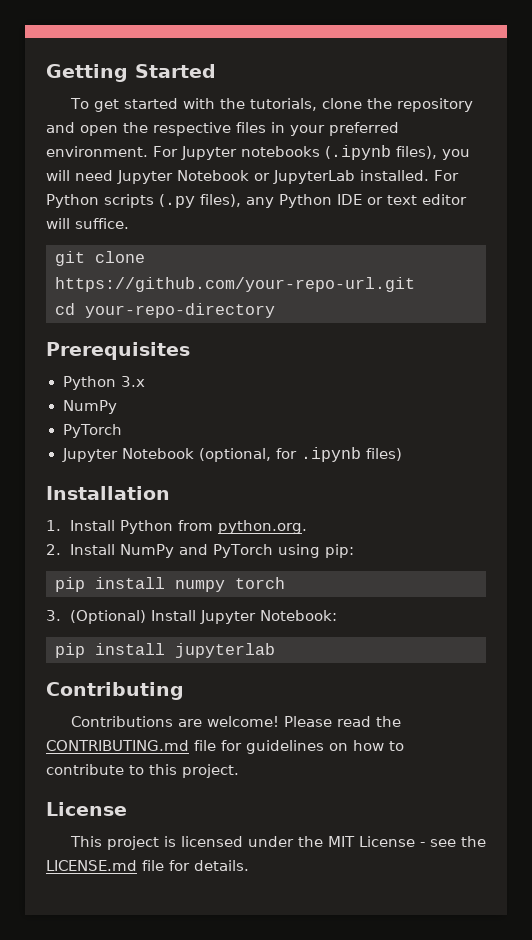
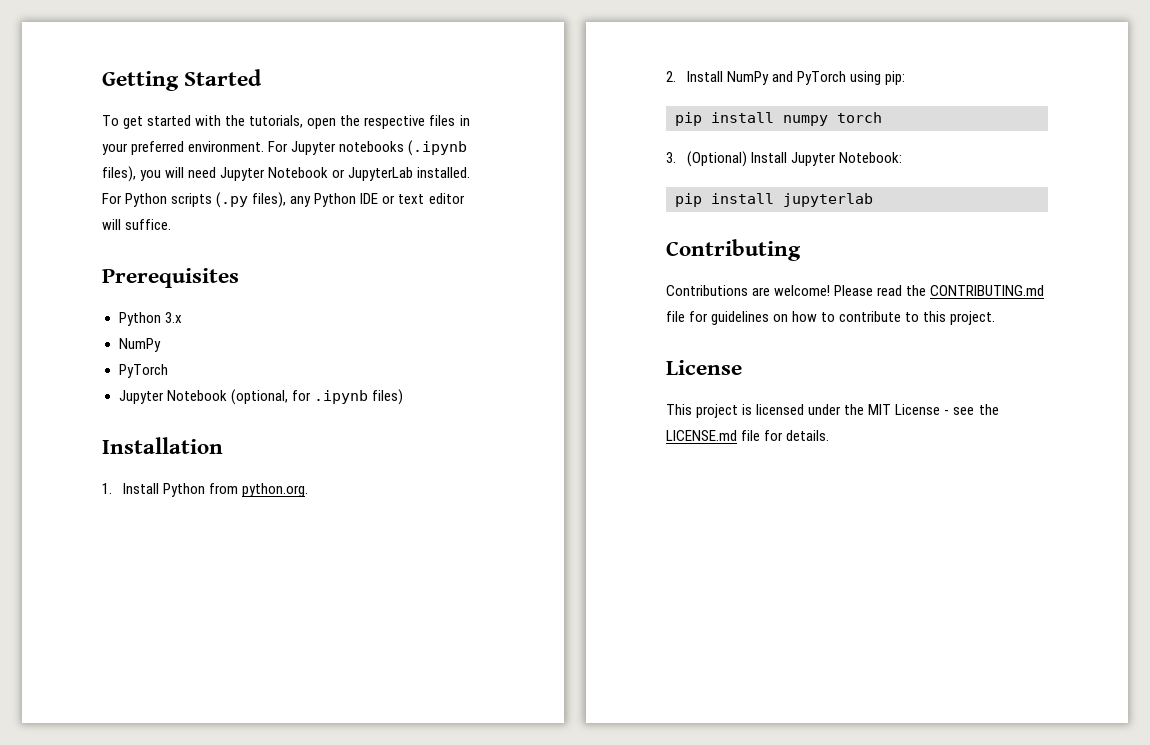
[321,98,473,112] [46,122,75,133] clone the repository and -> (304, 121) none
[55,251,145,266] [55,277,415,292] [55,303,275,318] // git clone https://github.com/your-repo-url.git // cd your-repo-directory -> (172, 224) none

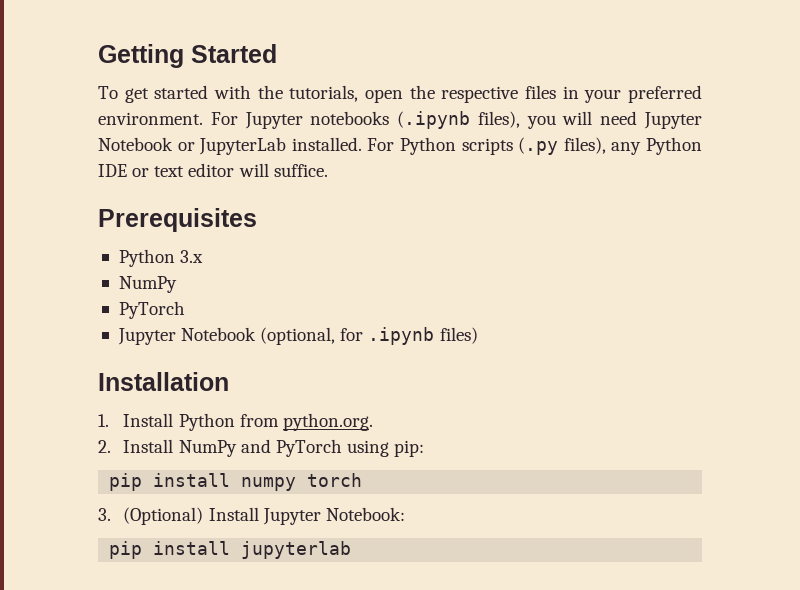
[666,239,801,261] [666,285,1045,296] [666,311,996,325] [666,360,742,375] [666,404,999,418] [666,430,830,441] // Contributing // Contributions are welcome! Please read the CONTRIBUTING.md file for guidelines on how to contribute to this project. // License // This project is licensed under the MIT License - see the LICENSE.md file for details. -> (352, 550) none

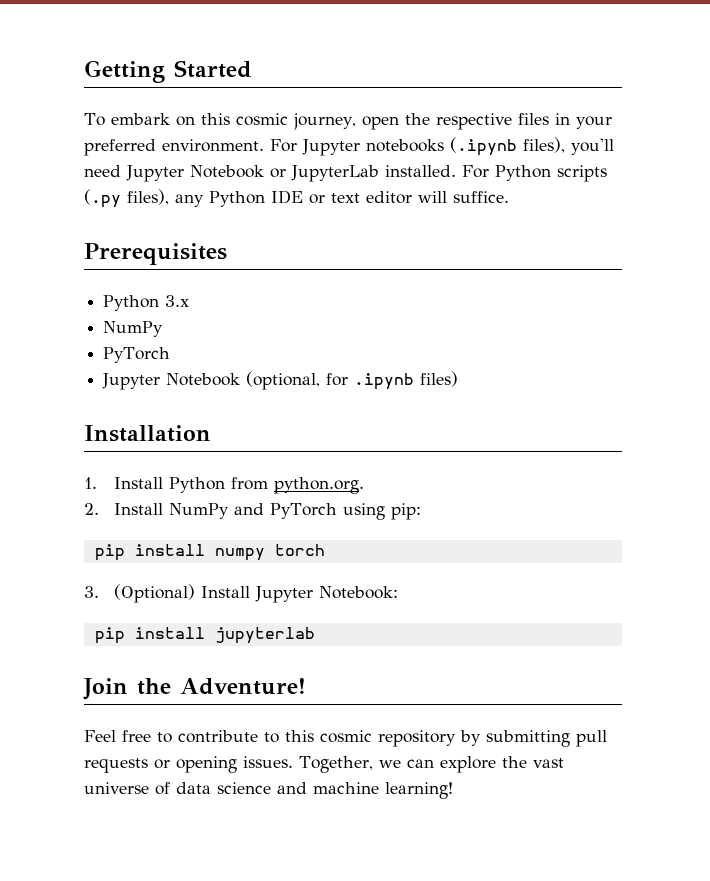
[124,85,359,103] get started with the tutorials, -> [110,113,356,130] embark on this cosmic journey,
[526,111,593,129] you will -> [571,138,614,155] you'll
(352, 550) none -> [83,678,306,700] [84,730,607,747] [84,756,564,773] [84,782,453,799] // Join the Adventure! // Feel free to contribute to this cosmic repository by submitting pull requests or opening issues. Together, we can explore the vast universe of data science and machine learning!

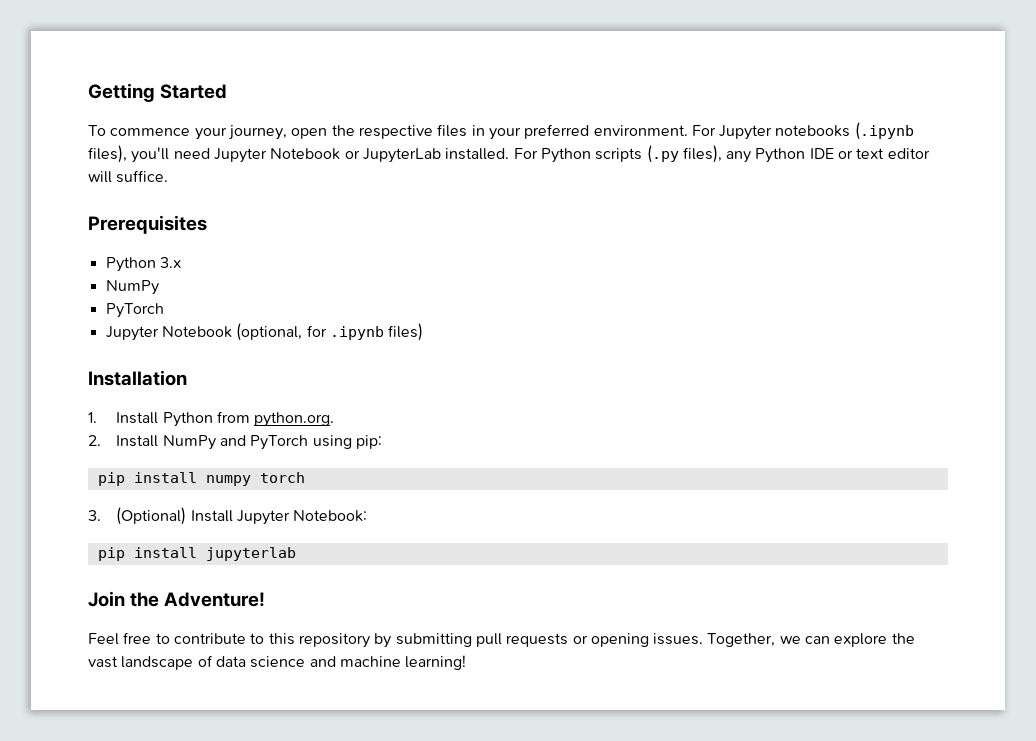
[110,113,288,126] embark on this cosmic -> [110,127,227,140] commence your
[320,730,372,743] cosmic -> (295, 639) none
[84,782,149,794] universe -> [121,656,194,670] landscape

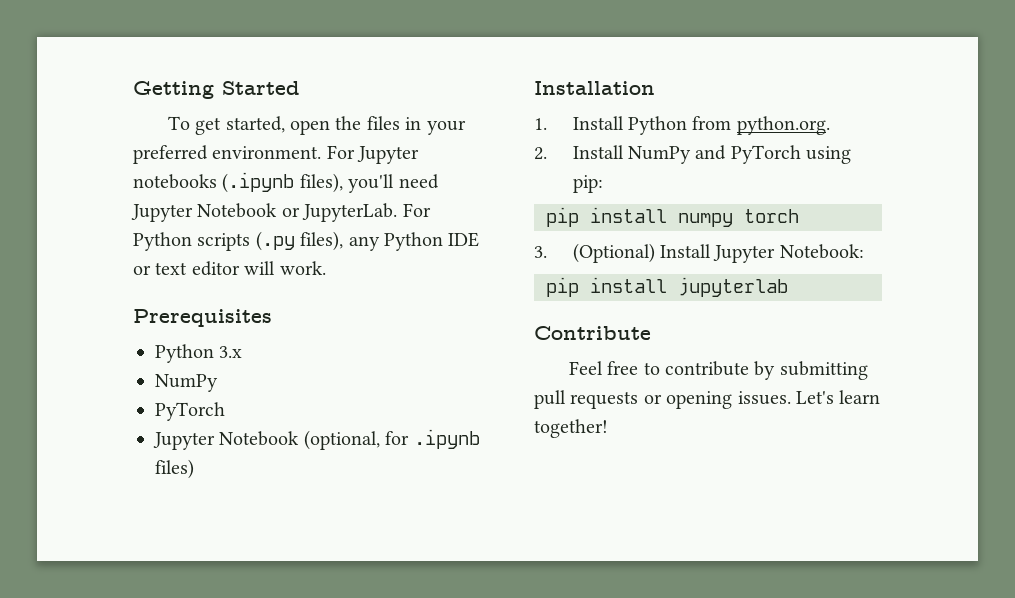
[110,125,287,140] commence your journey, -> [195,116,285,135] get started,
[358,125,433,139] respective -> (362, 123) none
[362,148,510,163] JupyterLab installed. -> [302,203,398,222] JupyterLab.
[116,170,169,183] suffice. -> [279,261,326,275] work.
[88,591,266,607] Join the Adventure! -> [534,326,651,340] Contribute
[250,633,370,648] to this repository -> (749, 368) none
[707,633,915,647] [88,655,467,670] Together, we can explore the vast landscape of data science and machine learning! -> [796,390,881,404] [534,419,608,438] Let's learn together!

